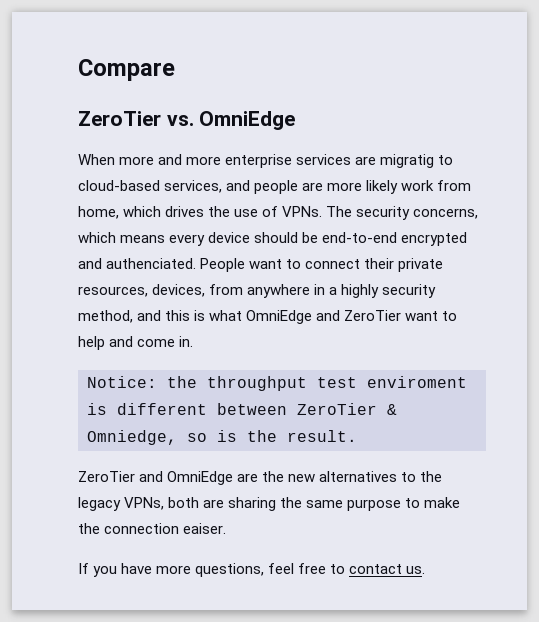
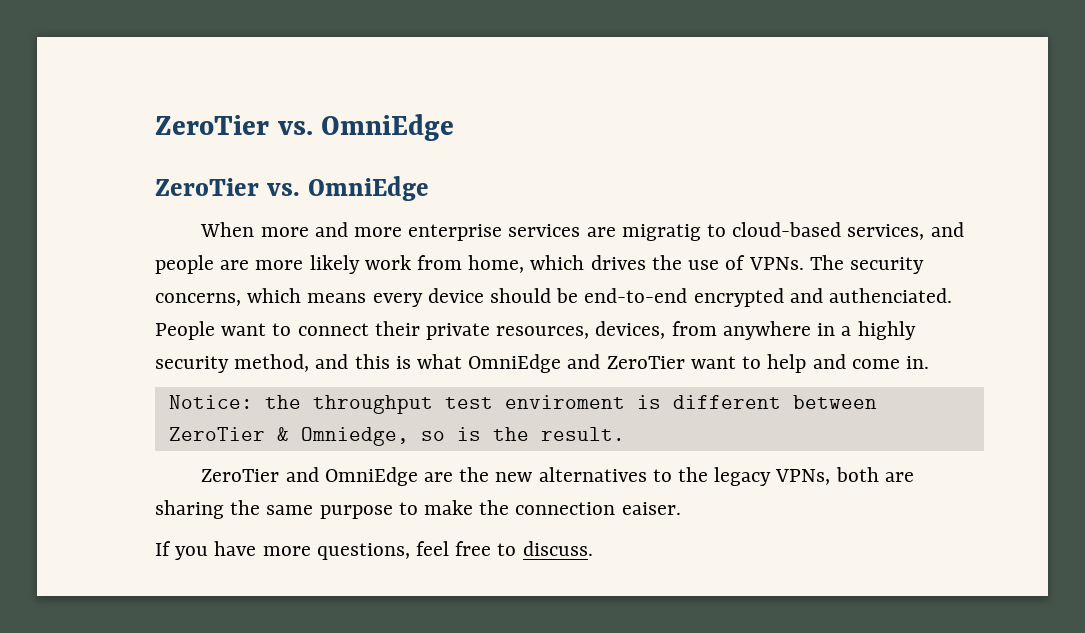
[78,59,175,81] Compare -> [155,114,455,141] ZeroTier vs. OmniEdge
[349,564,426,574] contact us. -> [522,541,593,556] discuss.

